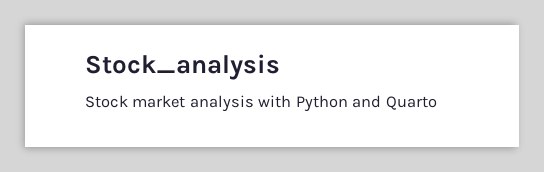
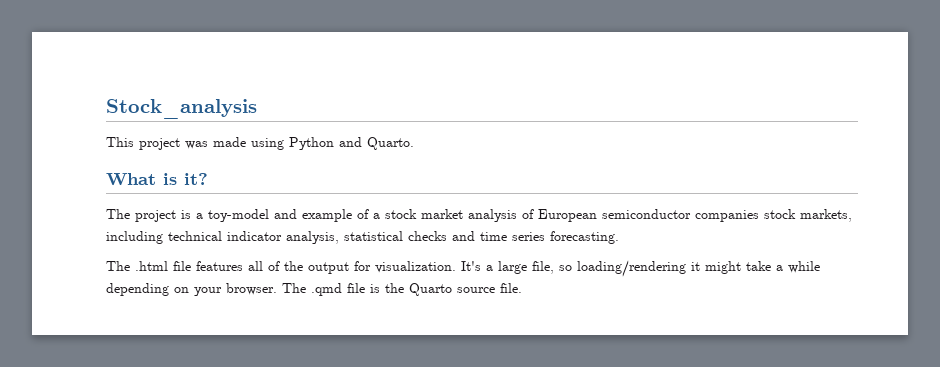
[85,95,437,112] Stock market analysis with Python and Quarto -> [106,137,414,150] [106,173,208,186] [106,209,852,222] [106,231,619,244] [106,260,820,277] [106,283,522,296] This project was made using Python and Quarto. // What is it? // The project is a toy-model and example of a stock market analysis of European semiconductor companies stock markets, including technical indicator analysis, statistical checks and time series forecasting. // The .html file features all of the output for visualization. It's a large file, so loading/rendering it might take a while depending on your browser. The .qmd file is the Quarto source file.

